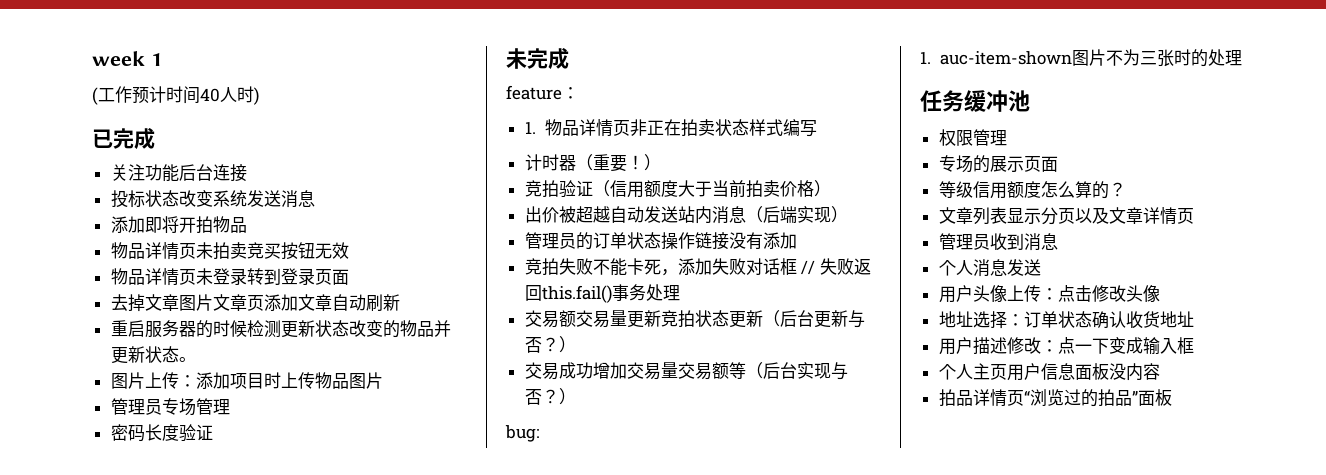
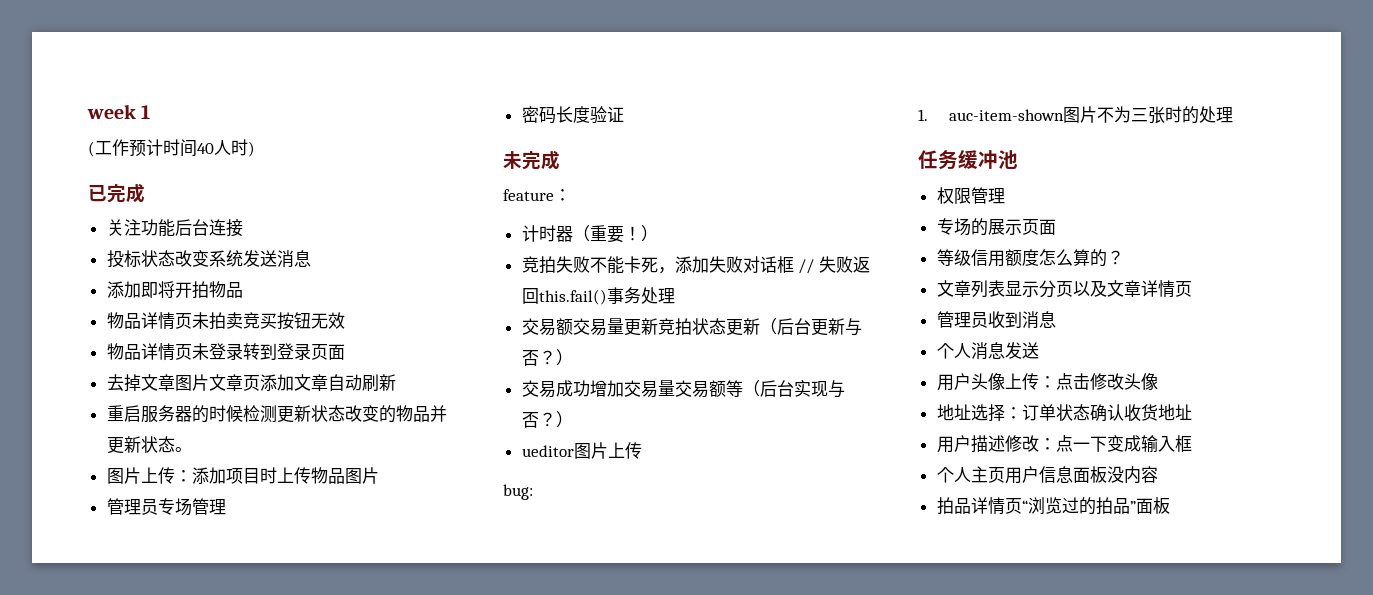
[524,119,817,137] [524,154,661,172] [524,180,831,198] [524,206,848,224] [524,232,797,250] 1.物品详情页非正在拍卖状态样式编写 // 计时器（重要！） // 竞拍验证（信用额度大于当前拍卖价格） // 出价被超越自动发送站内消息（后端实现） // 管理员的订单状态操作链接没有添加 -> [521,225,658,243] 计时器（重要！）
(576, 396) none -> [521,442,642,459] // ueditor图片上传

